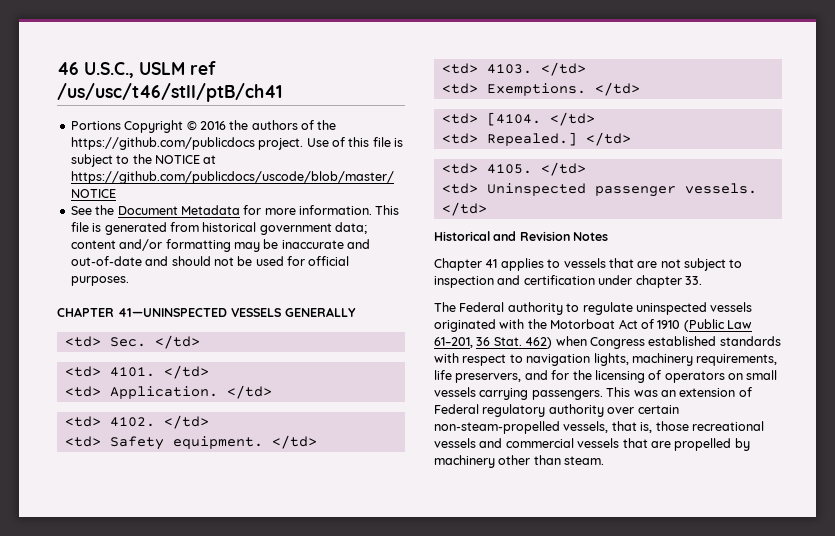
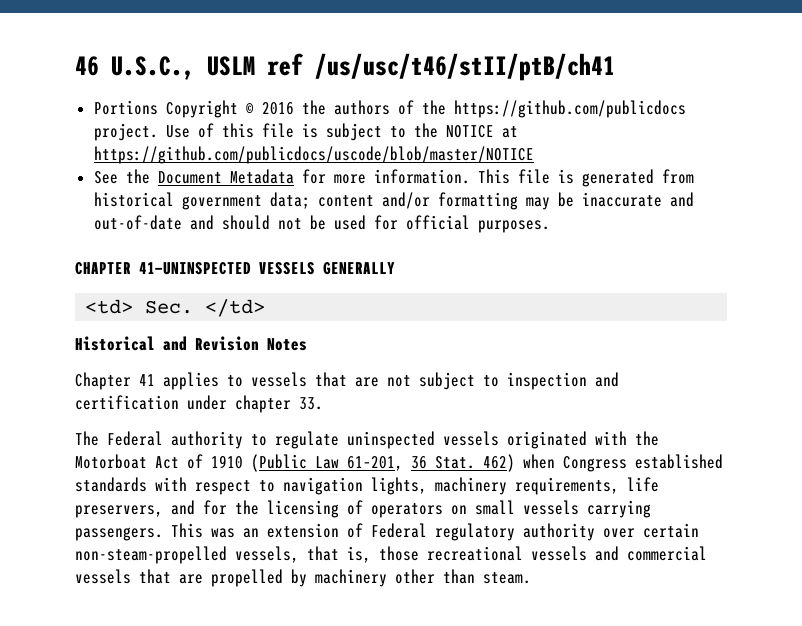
[64,365,209,379] [64,385,272,399] [64,415,209,429] [64,435,317,450] [441,62,586,76] [441,82,640,96] [441,112,595,126] [441,132,631,146] [441,162,586,176] [441,183,757,197] [441,202,487,216] // <td> 4101. </td> // <td> Application. </td> // <td> 4102. </td> // <td> Safety equipment. </td> // <td> 4103. </td> // <td> Exemptions. </td> // <td> [4104. </td> // <td> Repealed.] </td> // <td> 4105. </td> // <td> Uninspected passenger vessels. </td> -> (266, 308) none

